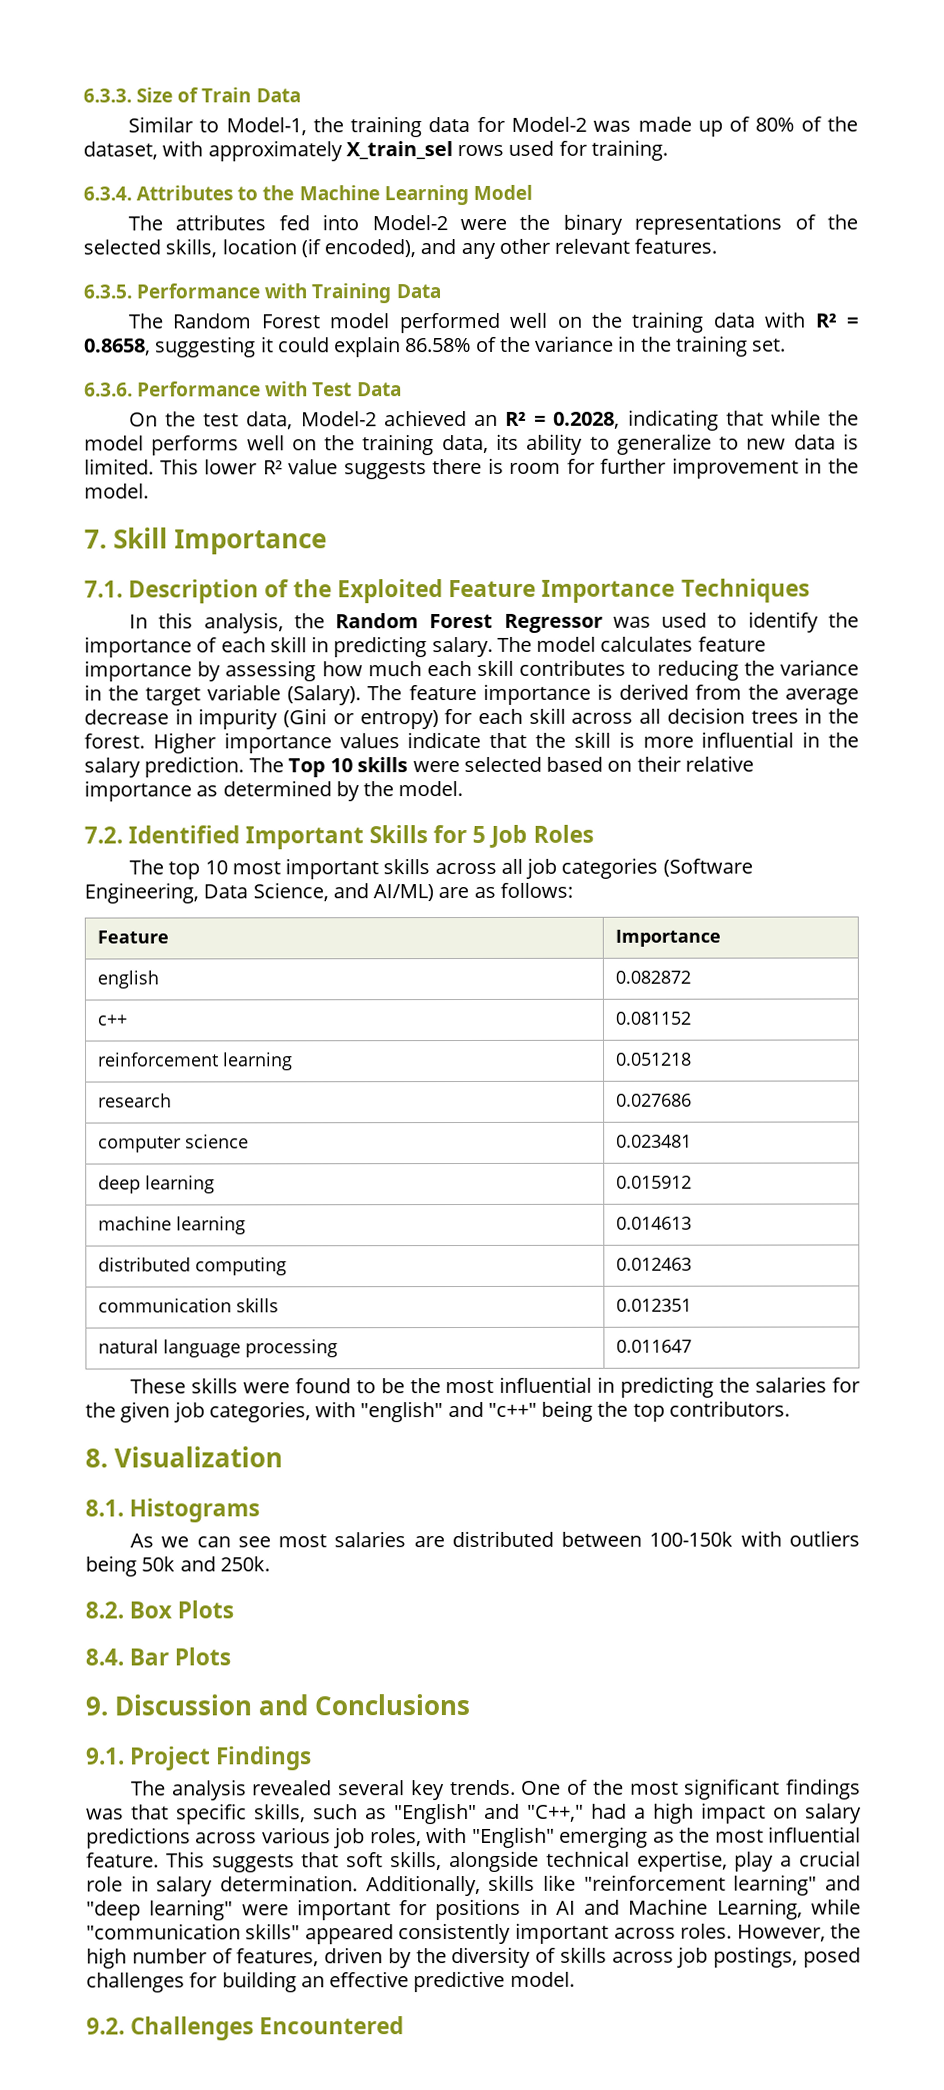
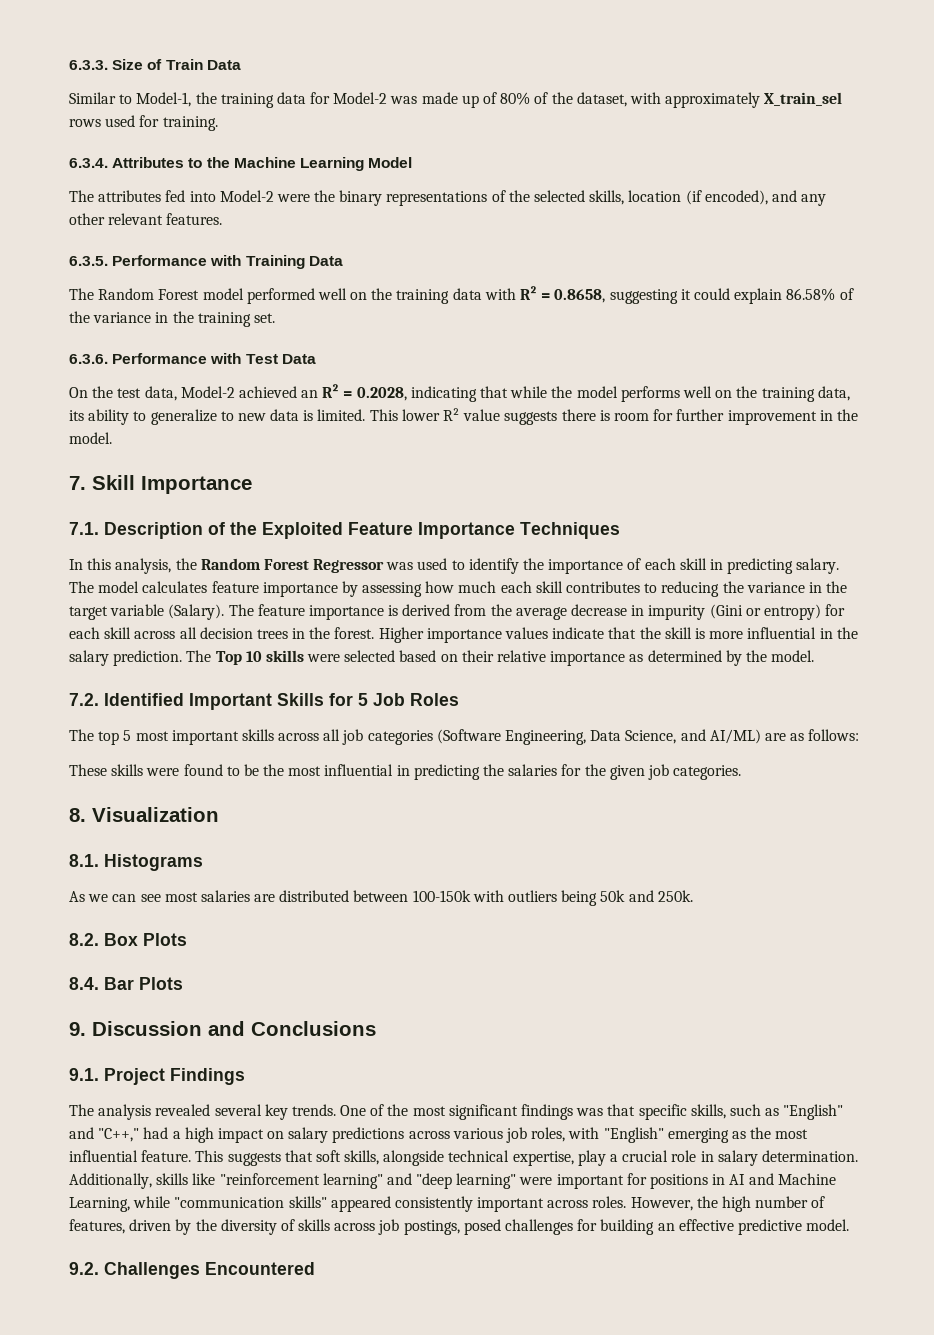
[204,860,228,875] 10 -> [123,730,132,741] 5
[96,930,169,944] [614,929,721,947] [96,970,159,989] [614,970,691,984] [96,1014,127,1026] [614,1011,691,1025] [97,1052,293,1071] [615,1052,692,1066] [97,1093,172,1108] [615,1093,692,1107] [97,1134,249,1153] [615,1134,692,1148] [97,1175,215,1194] [615,1175,692,1189] [97,1216,246,1235] [615,1216,692,1230] [97,1257,287,1276] [615,1257,692,1271] [97,1298,279,1313] [615,1298,692,1312] [97,1339,338,1358] [615,1339,692,1353] // Feature | Importance // english | 0.082872 // c++ | 0.081152 // reinforcement learning | 0.051218 // research | 0.027686 // computer science | 0.023481 // deep learning | 0.015912 // machine learning | 0.014613 // distributed computing | 0.012463 // communication skills | 0.012351 // natural language processing | 0.011647 -> (860, 735) none
[208,1400,790,1423] categories, with "english" and "c++" being the top contributors. -> [673,765,742,780] categories.

